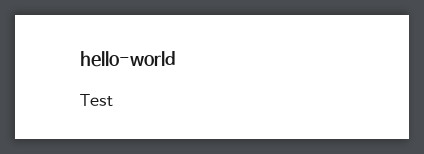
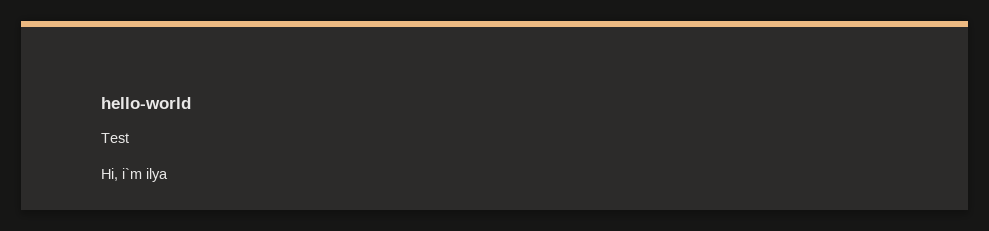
(113, 100) none -> [101,168,168,182] // Hi, i`m ilya

